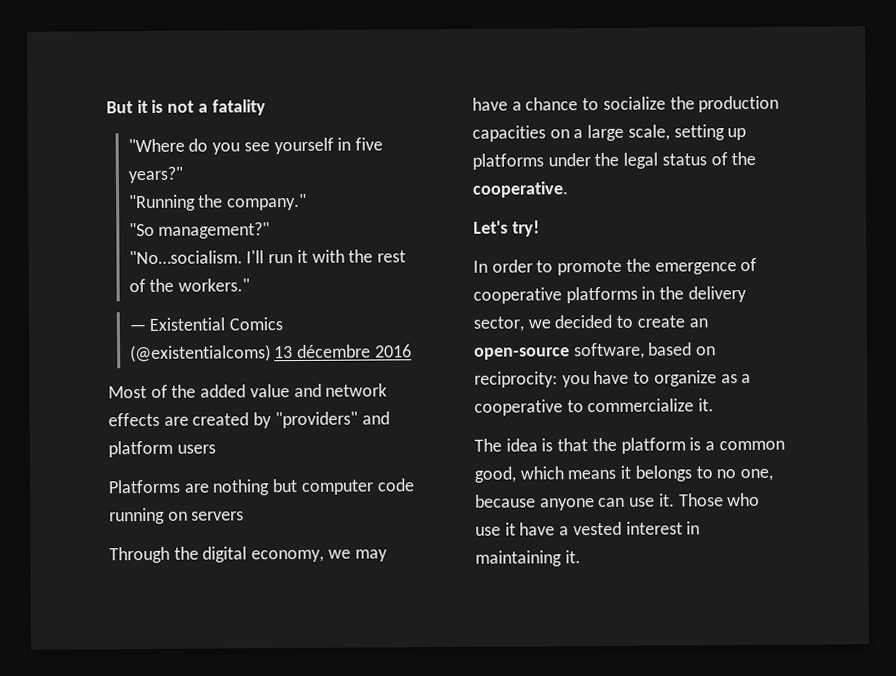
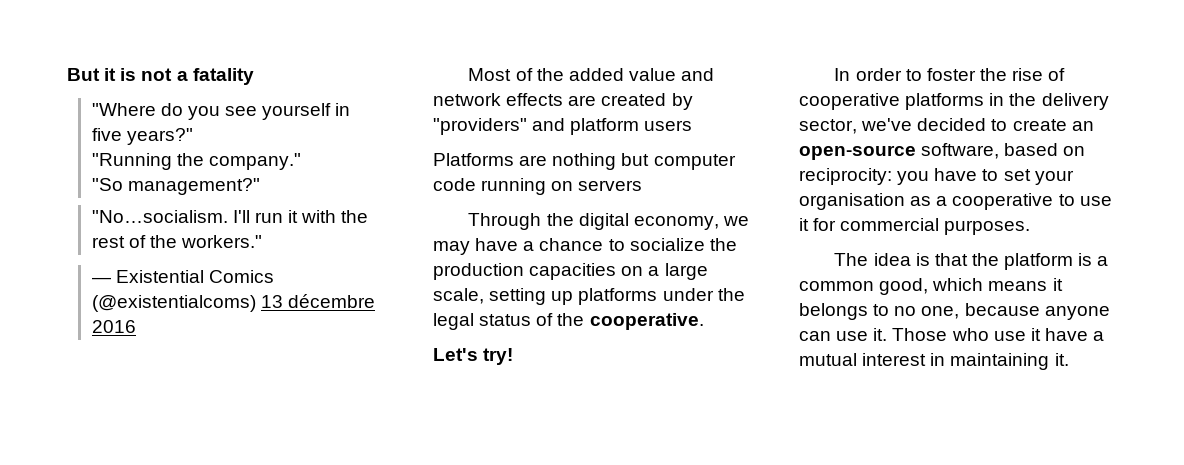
[557,258,737,276] promote the emergence -> [926,68,1044,81] foster the rise
[527,319,551,329] we -> [861,118,913,131] we've
[653,370,717,387] organize -> [1003,169,1074,185] [799,193,905,210] set your organisation
[587,398,715,413] commercialize it. -> [1079,196,1112,206] [799,218,1031,235] use it for commercial purposes.
[572,521,622,536] vested -> [799,353,857,366] mutual

